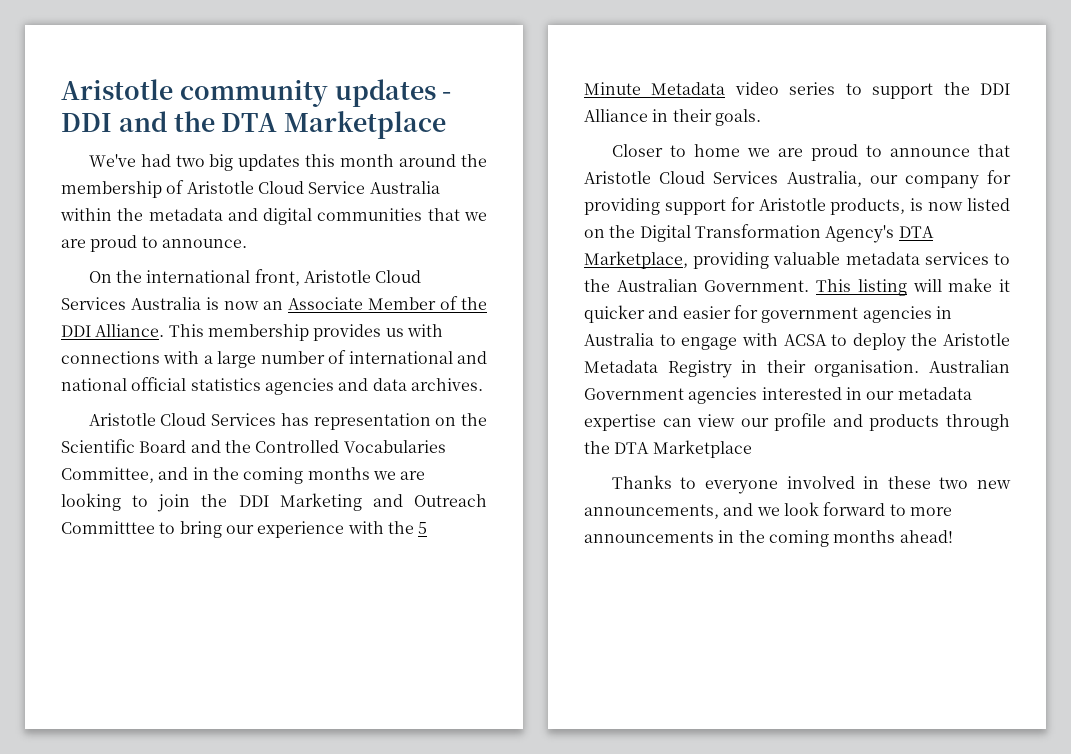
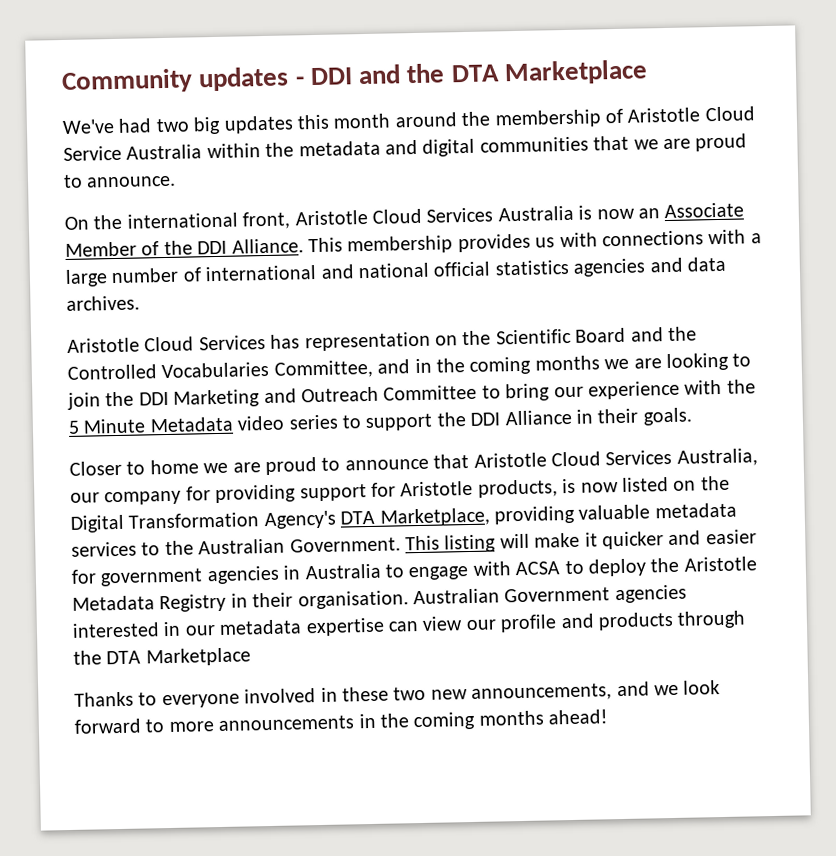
[61,79,328,107] Aristotle community -> [61,68,193,95] Community
[61,521,155,534] Committtee -> [383,384,478,401] Committee

